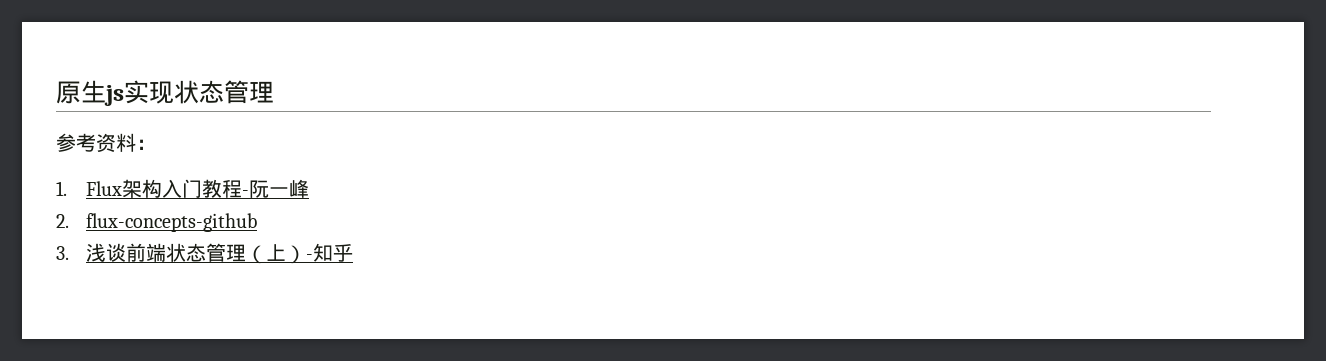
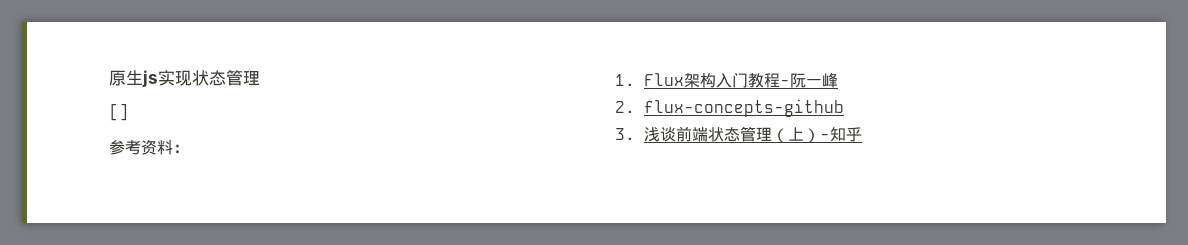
(274, 92) none -> [109,103,129,121] // []

